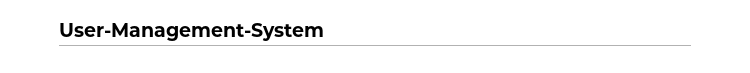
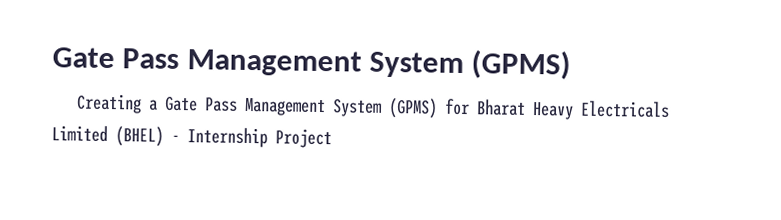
[59,23,324,41] User-Management-System -> [52,47,572,80] [75,93,670,120] [51,125,332,149] Gate Pass Management System (GPMS) // Creating a Gate Pass Management System (GPMS) for Bharat Heavy Electricals Limited (BHEL) - Internship Project

